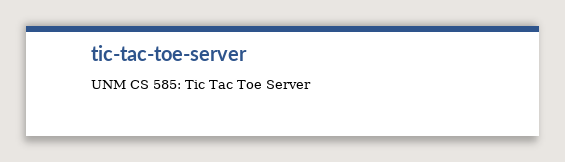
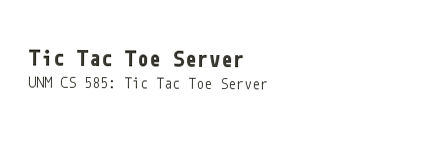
[91,45,247,61] tic-tac-toe-server -> [28,49,245,68] Tic Tac Toe Server

